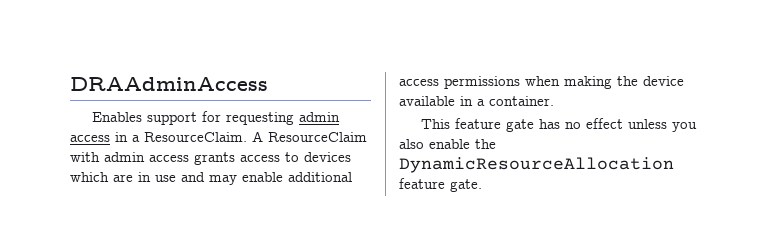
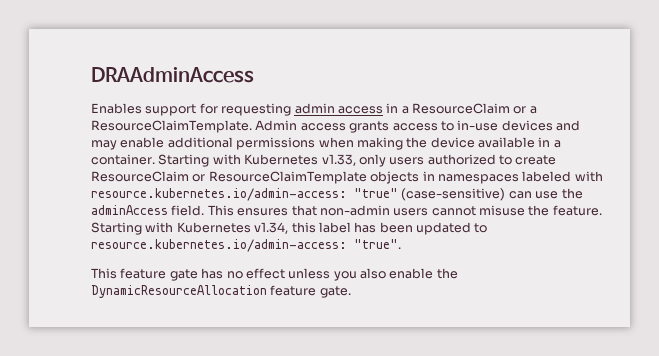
[144,131,367,142] [70,152,351,165] [70,172,176,182] ResourceClaim. A ResourceClaim with admin access grants access to devices which are in use -> [412,103,537,114] [91,120,553,133] ResourceClaim or a ResourceClaimTemplate. Admin access grants access to in-use devices
[399,79,439,86] access -> (233, 142) none
(554, 101) none -> [158,154,557,167] [91,171,603,184] [91,188,583,201] [91,205,602,216] [91,222,488,235] [91,239,401,252] Starting with Kubernetes v1.33, only users authorized to create ResourceClaim or ResourceClaimTemplate objects in namespaces labeled with resource.kubernetes.io/admin-access: "true" (case-sensitive) can use the adminAccess field. This ensures that non-admin users cannot misuse the feature. Starting with Kubernetes v1.34, this label has been updated to resource.kubernetes.io/admin-access: "true".

